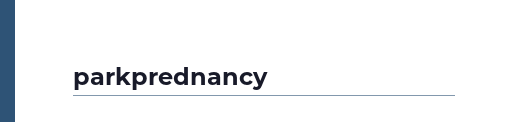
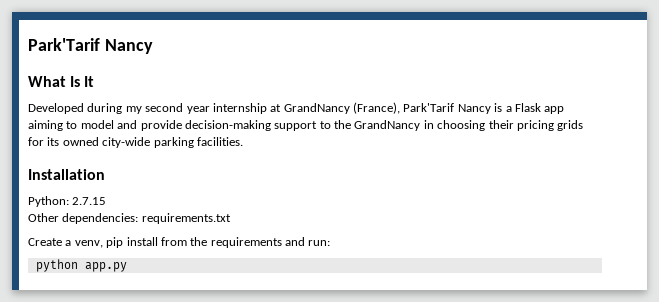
[73,67,268,90] parkprednancy -> [28,38,153,54] [28,76,95,87] [28,102,565,114] [28,120,584,131] [28,137,243,148] [28,169,105,180] [28,196,107,207] [28,213,231,224] [28,237,331,248] [35,259,127,272] Park'Tarif Nancy // What Is It // Developed during my second year internship at GrandNancy (France), Park'Tarif Nancy is a Flask app aiming to model and provide decision-making support to the GrandNancy in choosing their pricing grids for its owned city-wide parking facilities. // Installation // Python: 2.7.15 // Other dependencies: requirements.txt // Create a venv, pip install from the requirements and run: // python app.py

